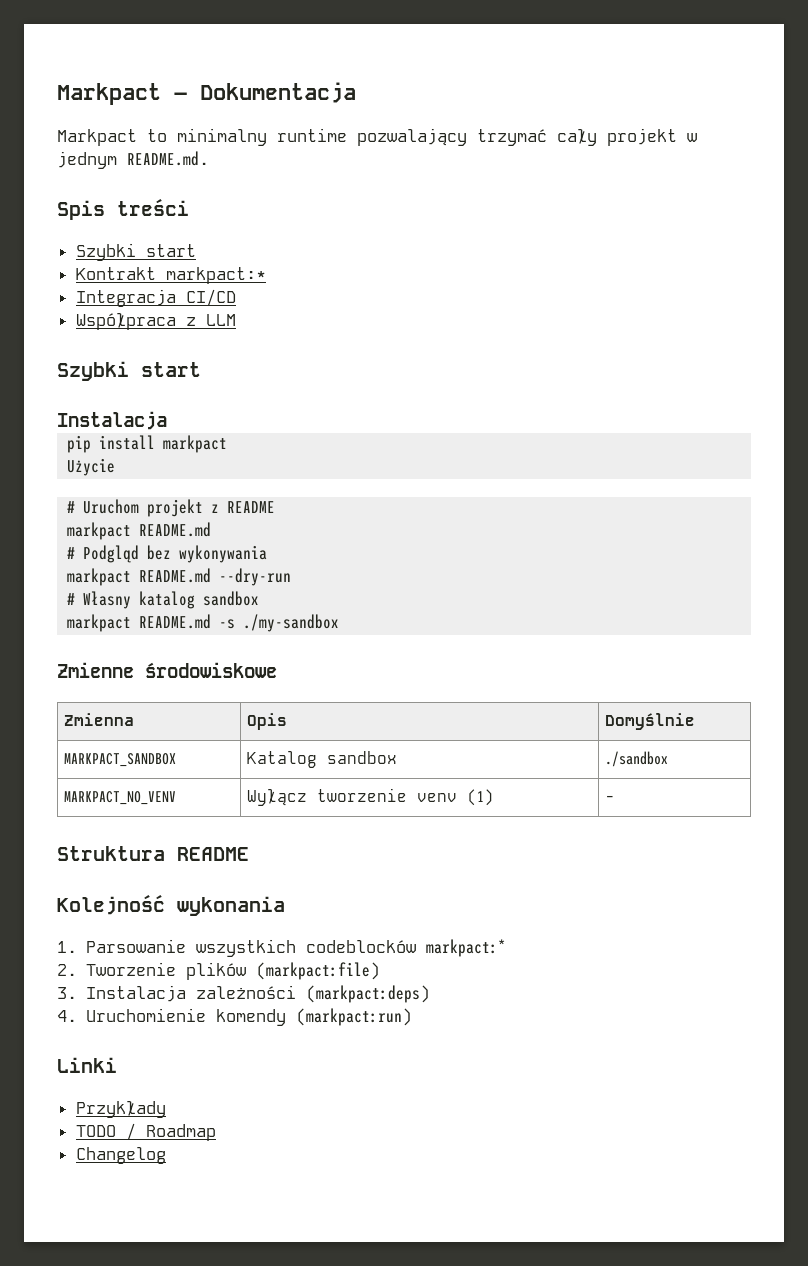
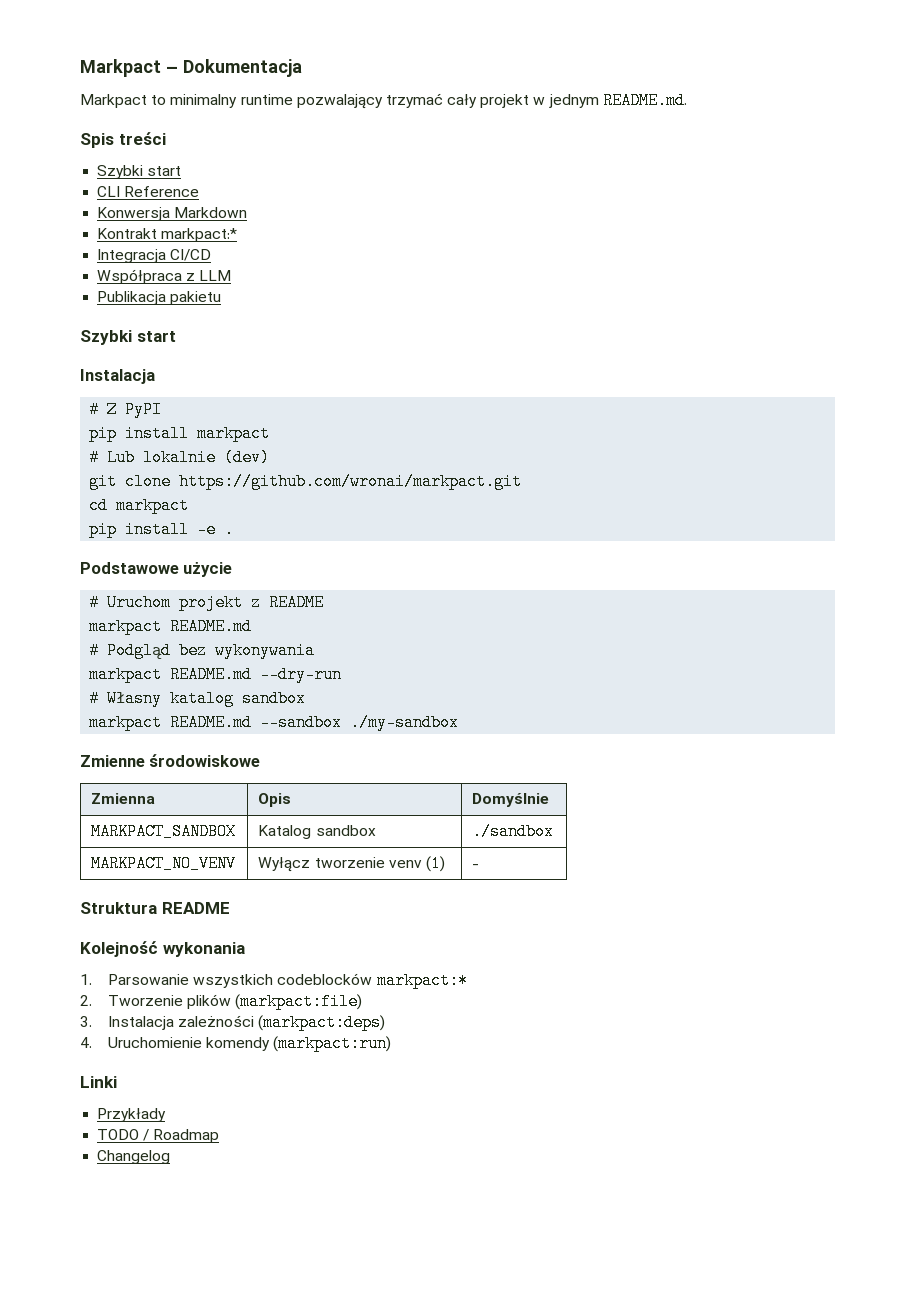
(196, 250) none -> [97,186,200,197] [97,207,248,221] // CLI Reference // Konwersja Markdown
(236, 320) none -> [97,291,222,305] // Publikacja pakietu
(167, 420) none -> [89,401,163,418] // # Z PyPI
[67,458,116,476] Użycie -> [89,449,271,466] [89,473,523,490] [89,497,190,514] [89,521,235,538] [80,562,233,577] # Lub lokalnie (dev) // git clone https://github.com/wronai/markpact.git // cd markpact // pip install -e . // Podstawowe użycie
[219,619,236,629] -s -> [260,714,343,731] --sandbox

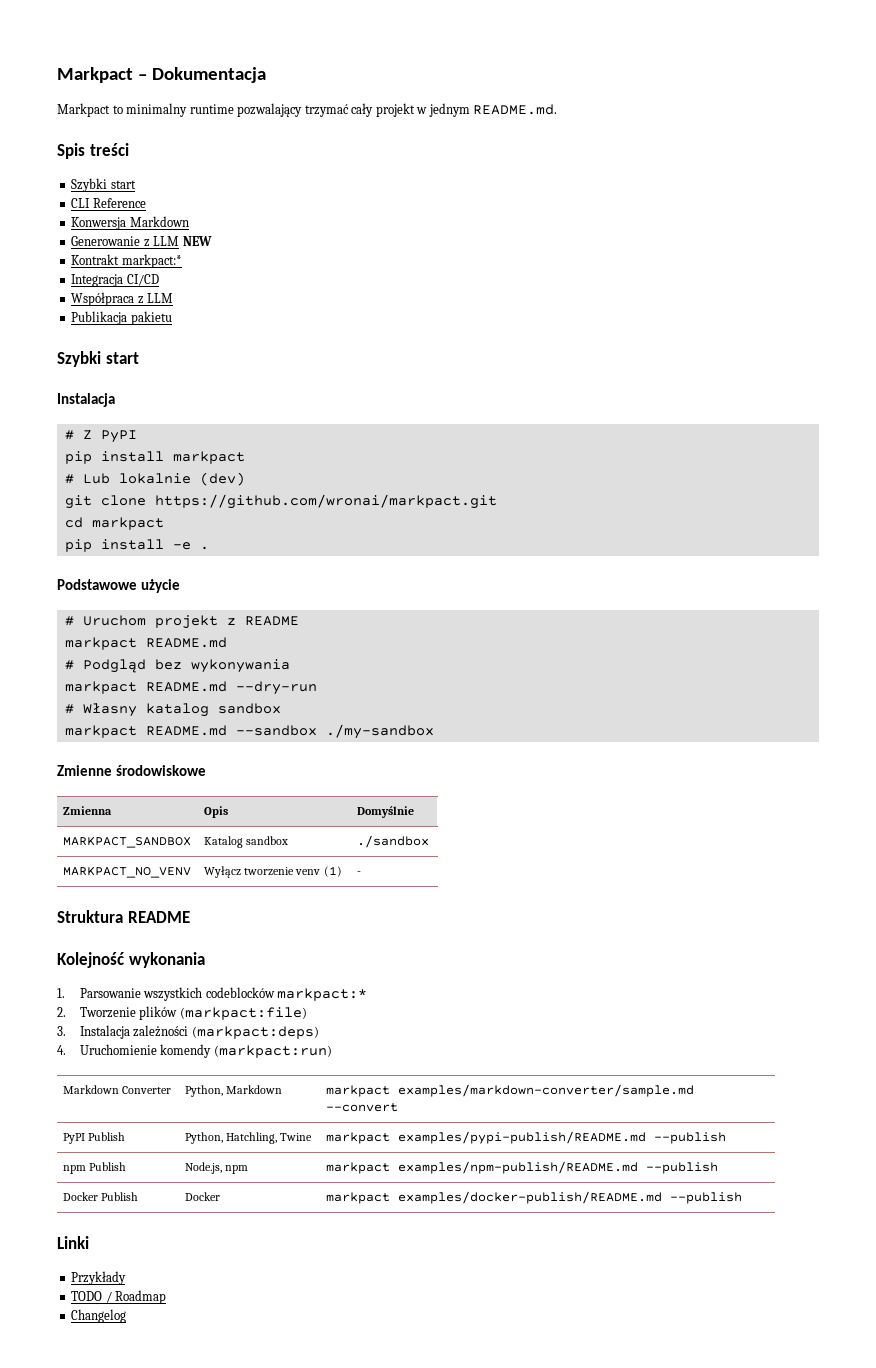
(248, 212) none -> [71,236,212,247] // Generowanie z LLM NEW
(392, 1043) none -> [63,1085,172,1094] [185,1085,283,1097] [326,1084,695,1097] [326,1103,399,1112] [63,1132,126,1144] [185,1132,313,1144] [326,1131,727,1144] [63,1162,127,1174] [185,1162,249,1174] [326,1161,719,1174] [63,1192,139,1201] [185,1192,221,1201] [326,1191,743,1204] // Markdown Converter | Python, Markdown | markpact examples/markdown-converter/sample.md --convert // PyPI Publish | Python, Hatchling, Twine | markpact examples/pypi-publish/README.md --publish // npm Publish | Node.js, npm | markpact examples/npm-publish/README.md --publish // Docker Publish | Docker | markpact examples/docker-publish/README.md --publish

